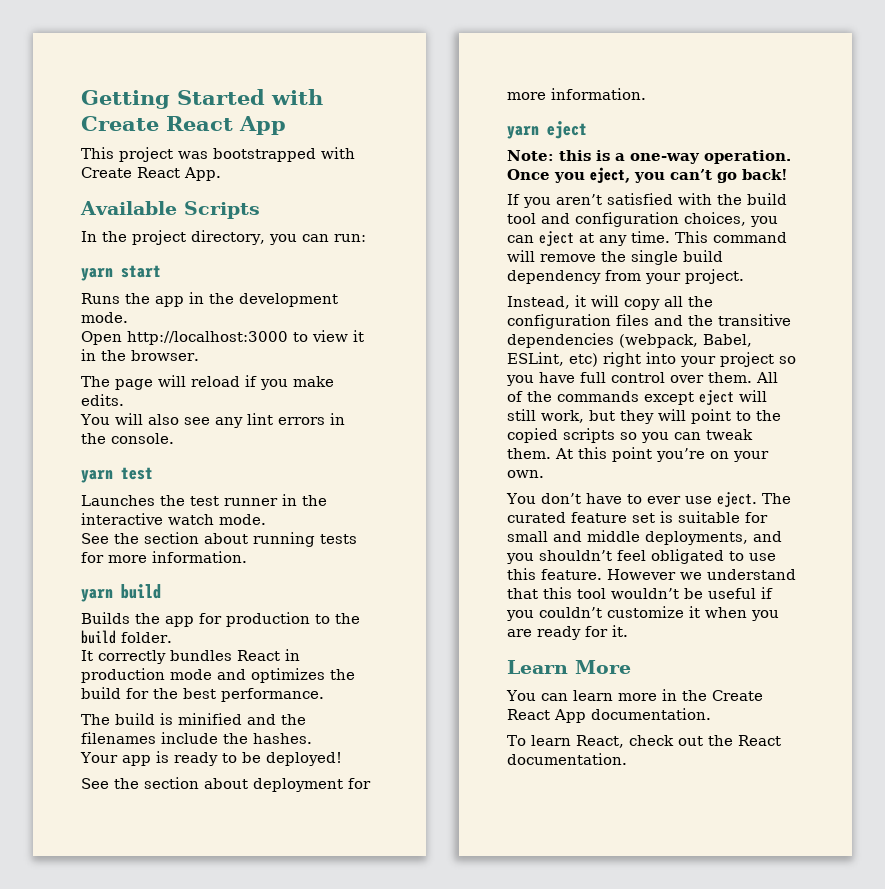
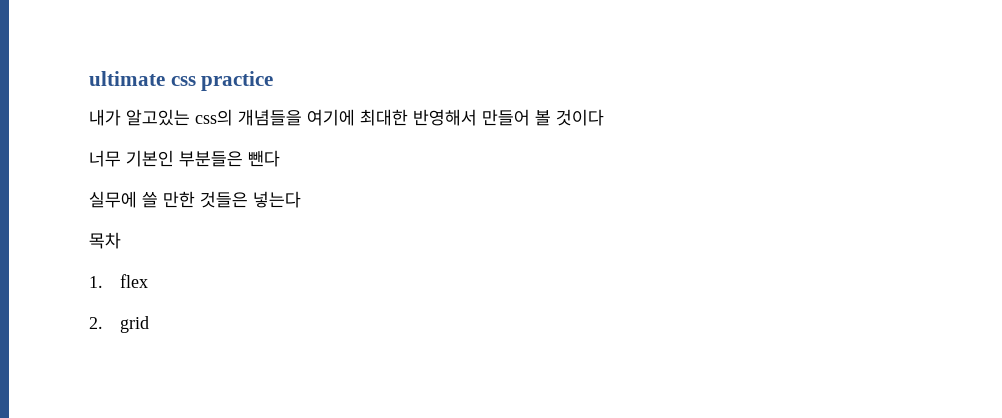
[81,89,323,109] [81,116,286,135] [81,147,355,162] [81,167,221,181] [80,201,260,219] [81,230,366,245] [81,265,161,281] [81,292,338,307] [81,312,128,323] [81,330,364,345] [81,349,199,361] [81,375,334,390] [81,394,124,406] [80,413,345,428] [81,433,174,444] [81,467,153,483] [81,494,327,506] [81,513,266,525] [81,532,357,547] [81,551,247,563] [81,584,161,602] [81,612,360,627] [81,630,172,644] [81,649,300,664] [81,668,355,683] [81,687,324,702] [81,713,306,725] [81,732,312,744] [80,751,342,766] [81,777,371,792] [507,88,646,100] [507,121,587,139] [507,150,791,164] [507,167,788,183] [507,193,787,208] [507,212,778,227] [507,231,787,246] [507,250,723,265] [507,269,744,284] [507,295,713,310] [507,314,791,329] [507,333,752,348] [507,352,796,367] [506,372,778,386] [507,390,767,405] [507,409,781,424] [507,428,753,443] [507,447,769,462] [507,470,544,478] [506,492,791,507] [507,511,768,523] [507,530,782,545] [506,549,776,564] [507,568,796,580] [507,587,773,599] [506,606,779,621] [507,625,628,640] [507,660,631,674] [506,689,763,701] [507,708,711,723] [507,735,781,748] [507,753,627,765] Getting Started with Create React App // This project was bootstrapped with Create React App. // Available Scripts // In the project directory, you can run: // yarn start // Runs the app in the development mode. // Open http://localhost:3000 to view it in the browser. // The page will reload if you make edits. // You will also see any lint errors in the console. // yarn test // Launches the test runner in the interactive watch mode. // See the section about running tests for more information. // yarn build // Builds the app for production to the build folder. // It correctly bundles React in production mode and optimizes the build for the best performance. // The build is minified and the filenames include the hashes. // Your app is ready to be deployed! // See the section about deployment for more information. // yarn eject // Note: this is a one-way operation. Once you eject, you can’t go back! // If you aren’t satisfied with the build tool and configuration choices, you can eject at any time. This command will remove the single build dependency from your project. // Instead, it will copy all the configuration files and the transitive dependencies (webpack, Babel, ESLint, etc) right into your project so you have full control over them. All of the commands except eject will still work, but they will point to the copied scripts so you can tweak them. At this point you’re on your own. // You don’t have to ever use eject. The curated feature set is suitable for small and middle deployments, and you shouldn’t feel obligated to use this feature. However we understand that this tool wouldn’t be useful if you couldn’t customize it when you are ready for it. // Learn More // You can learn more in the Create React App documentation. // To learn React, check out the React documentation. -> [89,71,274,91] [89,109,604,126] [89,150,280,167] [89,191,301,208] [89,232,121,249] [89,274,148,288] [89,316,149,333] ultimate css practice // 내가 알고있는 css의 개념들을 여기에 최대한 반영해서 만들어 볼 것이다 // 너무 기본인 부분들은 뺀다 // 실무에 쓸 만한 것들은 넣는다 // 목차 // 1. flex // 2. grid

